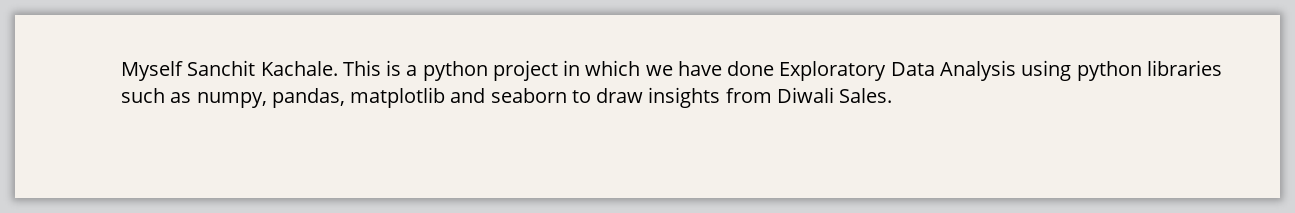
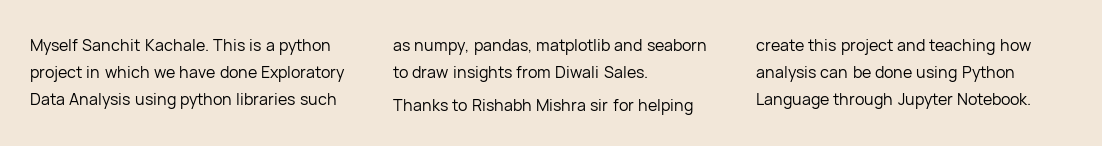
(893, 95) none -> [393,99,693,115] [756,39,1031,55] [756,66,1015,82] [756,93,1031,109] // Thanks to Rishabh Mishra sir for helping create this project and teaching how analysis can be done using Python Language through Jupyter Notebook.

